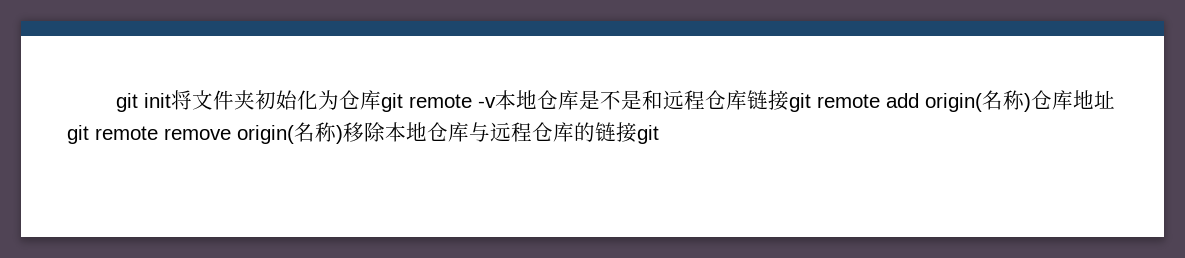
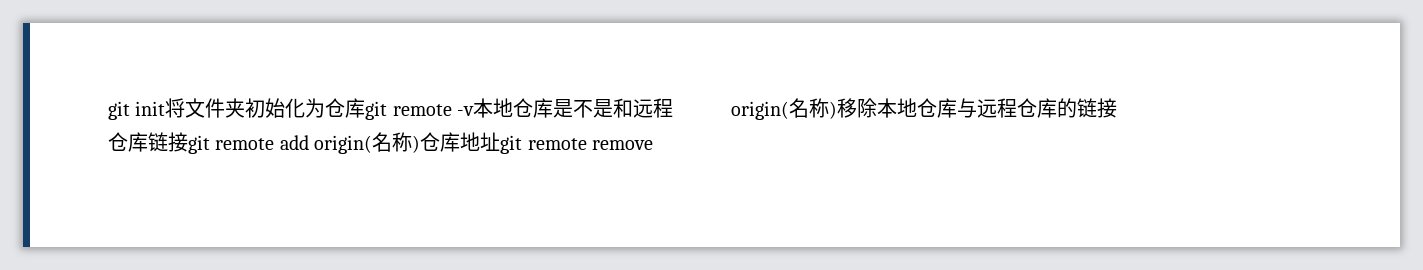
[637,125,659,144] git -> (1117, 108) none

